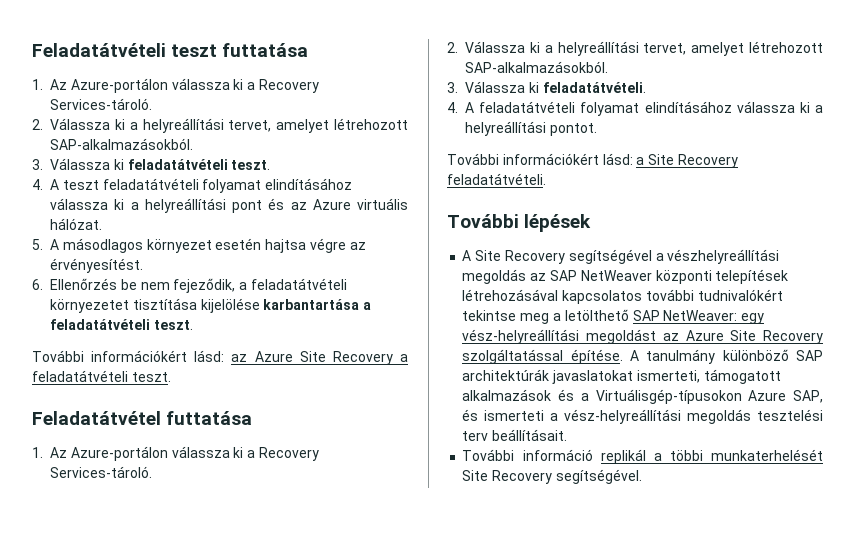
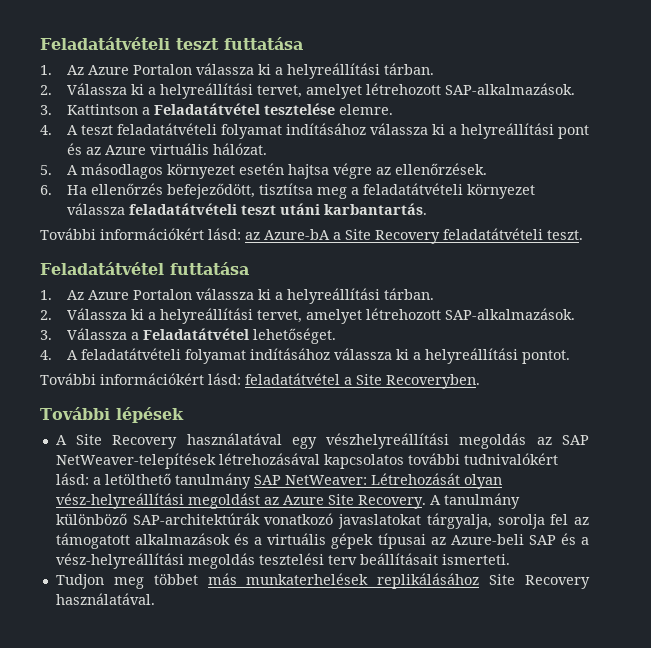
[70,78,319,93] [50,98,152,110] [32,118,408,133] [50,138,193,150] [32,158,271,170] Azure-portálon válassza ki a Recovery Services-tároló. // 2. Válassza ki a helyreállítási tervet, amelyet létrehozott SAP-alkalmazásokból. // 3. Válassza ki feladatátvételi teszt. -> [87,63,434,79] [40,83,575,99] [40,103,393,115] Azure Portalon válassza ki a helyreállítási tárban. // 2. Válassza ki a helyreállítási tervet, amelyet létrehozott SAP-alkalmazások. // 3. Kattintson a Feladatátvétel tesztelése elemre.
[265,178,353,190] elindításához -> [285,123,366,135] indításához
[50,258,143,273] érvényesítést. -> [394,163,487,175] ellenőrzések.
[50,278,347,293] [50,298,372,313] [50,319,193,330] Ellenőrzés be nem fejeződik, a feladatátvételi környezetet tisztítása kijelölése karbantartása a feladatátvételi teszt. -> [66,183,535,199] [66,203,427,215] Ha ellenőrzés befejeződött, tisztítsa meg a feladatátvételi környezet válassza feladatátvételi teszt utáni karbantartás.
[254,351,408,365] Azure Site Recovery a -> [264,229,440,244] Azure-bA a Site Recovery
[70,446,319,461] [50,466,152,478] [447,41,823,56] [465,61,608,73] [447,81,646,93] Azure-portálon válassza ki a Recovery Services-tároló. // 2. Válassza ki a helyreállítási tervet, amelyet létrehozott SAP-alkalmazásokból. // 3. Válassza ki feladatátvételi. -> [87,288,434,304] [40,308,575,324] [40,328,336,344] Azure Portalon válassza ki a helyreállítási tárban. // 2. Válassza ki a helyreállítási tervet, amelyet létrehozott SAP-alkalmazások. // 3. Válassza a Feladatátvétel lehetőséget.
[644,101,732,113] elindításához -> [249,348,330,360] indításához
[636,154,738,168] [447,173,546,185] a Site Recovery feladatátvételi. -> [245,373,480,389] feladatátvétel a Site Recoveryben.
[568,249,664,264] segítségével a -> [186,433,317,449] használatával egy
[580,269,789,284] NetWeaver központi telepítések -> [55,453,216,469] NetWeaver-telepítések
[462,310,550,324] tekintse meg -> [55,473,89,485] lásd:
(629, 315) none -> [174,473,251,489] tanulmány
[741,313,765,324] egy -> [370,473,502,489] Létrehozását olyan
[763,330,823,344] [462,349,823,364] [462,369,781,384] [462,389,824,404] [462,409,545,421] Recovery szolgáltatással építése. A tanulmány különböző SAP architektúrák javaslatokat ismerteti, támogatott alkalmazások és a Virtuálisgép-típusokon Azure SAP, és ismerteti -> [357,493,520,509] [55,513,589,529] [55,533,576,549] Recovery. A tanulmány különböző SAP-architektúrák vonatkozó javaslatokat tárgyalja, sorolja fel az támogatott alkalmazások és a virtuális gépek típusai az Azure-beli SAP és
[492,429,568,441] [462,449,823,464] [462,469,642,484] beállításait. // További információ replikál a többi munkaterhelését Site Recovery segítségével. -> [359,553,510,565] [55,573,590,589] [55,593,155,605] beállításait ismerteti. // Tudjon meg többet más munkaterhelések replikálásához Site Recovery használatával.

